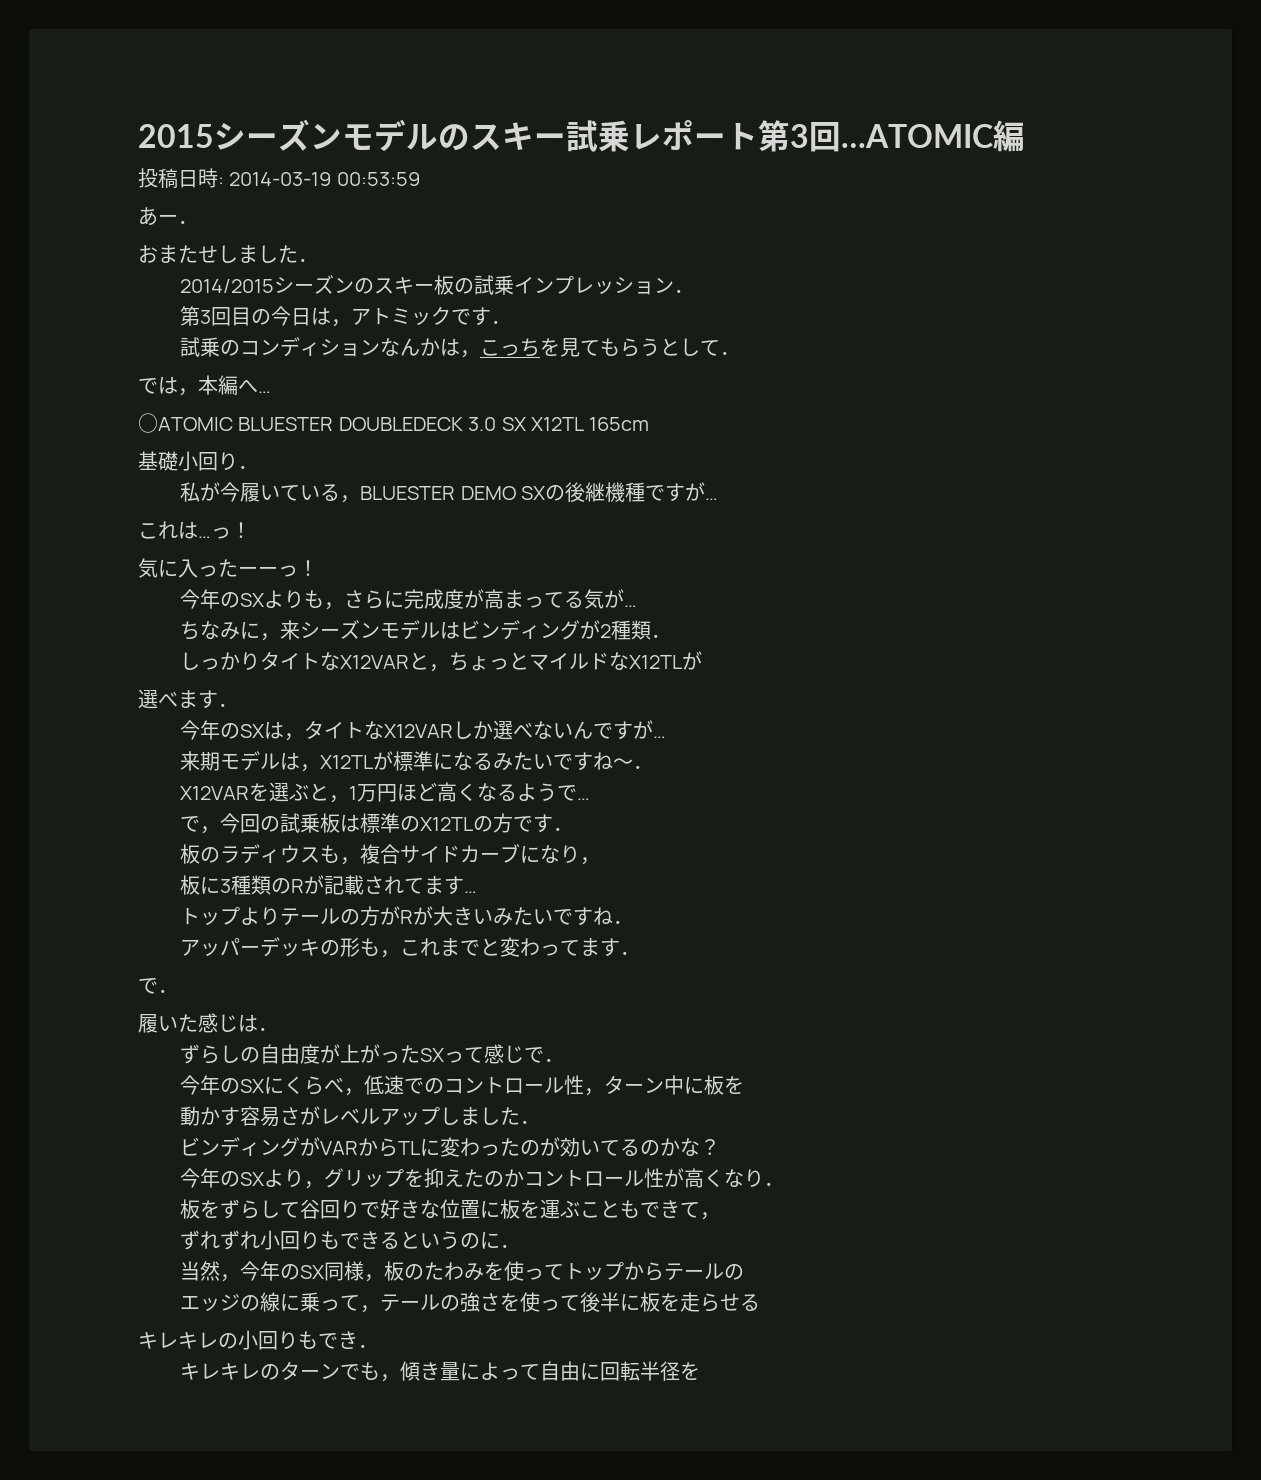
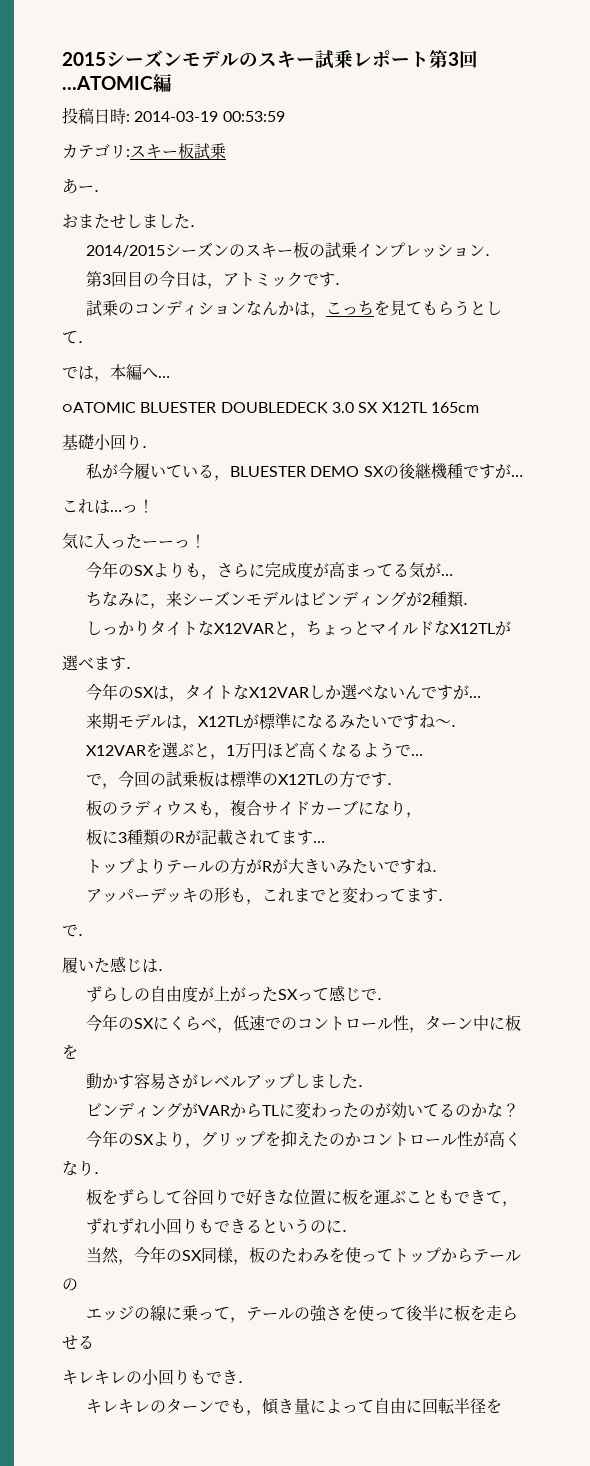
(420, 179) none -> [62,143,226,160] // カテゴリ:スキー板試乗

